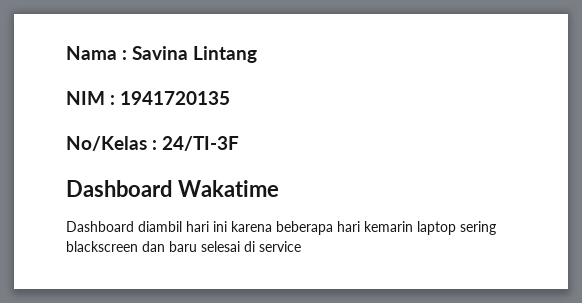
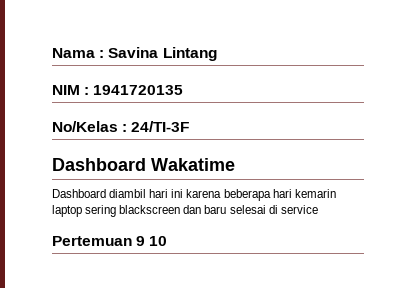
(301, 246) none -> [52,236,168,246] // Pertemuan 9 10

